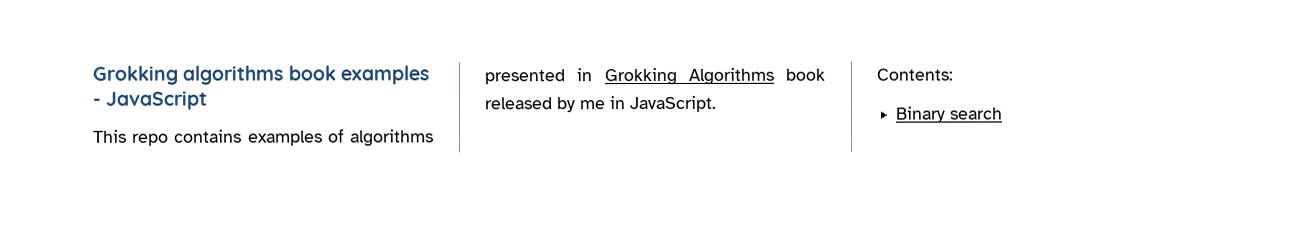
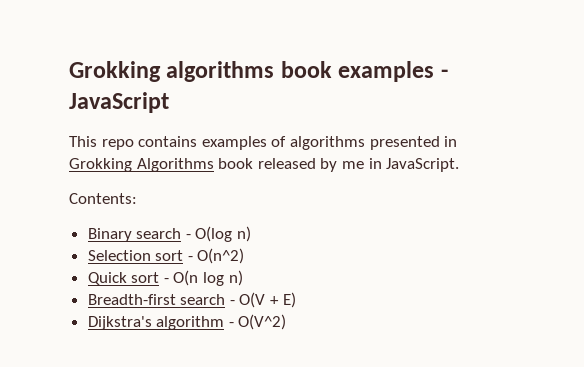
(1004, 113) none -> [185,226,252,242] [87,248,245,264] [87,270,243,286] [87,292,296,308] [87,314,287,330] - O(log n) // Selection sort - O(n^2) // Quick sort - O(n log n) // Breadth-first search - O(V + E) // Dijkstra's algorithm - O(V^2)

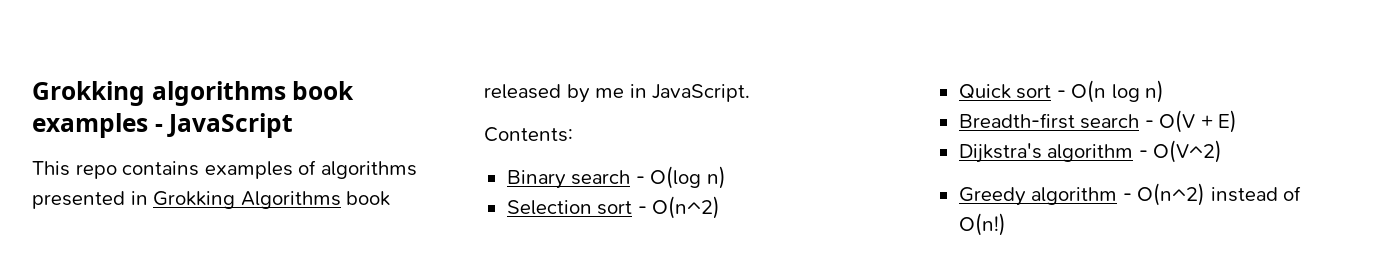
(287, 322) none -> [958,183,1302,206] [958,213,1006,236] // Greedy algorithm - O(n^2) instead of O(n!)

